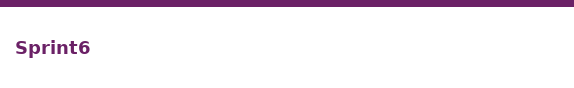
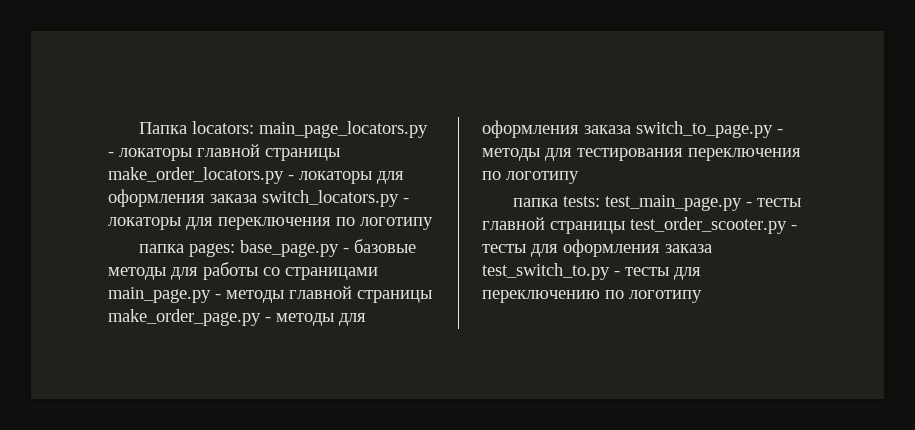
[15,40,91,58] Sprint6 -> [139,121,429,138] [108,144,340,161] [108,167,404,184] [108,189,409,207] [108,217,433,230] [139,239,417,257] [108,262,378,280] [108,286,432,303] [108,309,366,326] [482,120,783,138] [482,148,801,161] [482,171,579,184] [513,195,802,211] [482,217,797,234] [482,239,712,257] [482,263,701,280] [482,290,702,303] Папка locators: main_page_locators.py - локаторы главной страницы make_order_locators.py - локаторы для оформления заказа switch_locators.py - локаторы для переключения по логотипу // папка pages: base_page.py - базовые методы для работы со страницами main_page.py - методы главной страницы make_order_page.py - методы для оформления заказа switch_to_page.py - методы для тестирования переключения по логотипу // папка tests: test_main_page.py - тесты главной страницы test_order_scooter.py - тесты для оформления заказа test_switch_to.py - тесты для переключению по логотипу

